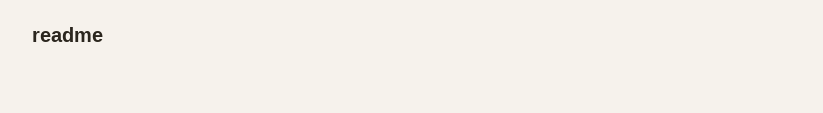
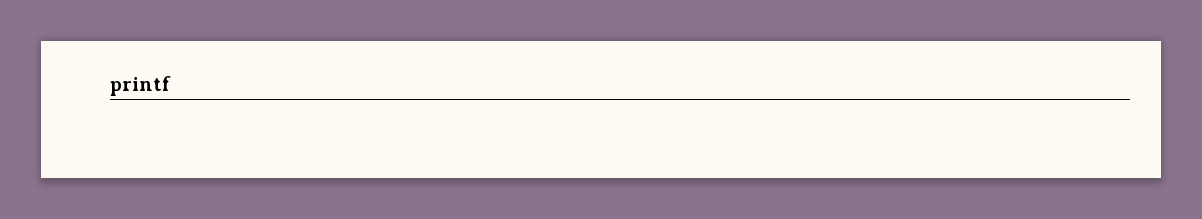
[32,27,103,42] readme -> [110,76,171,96] printf

